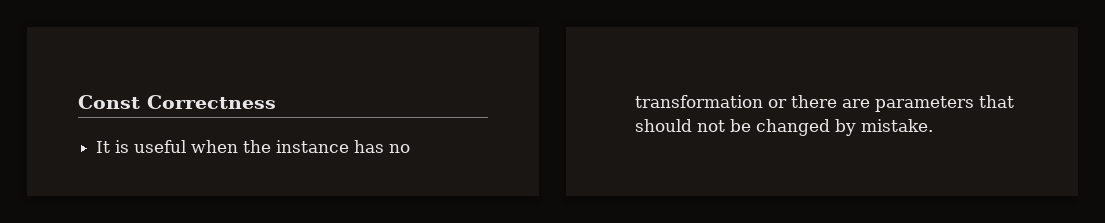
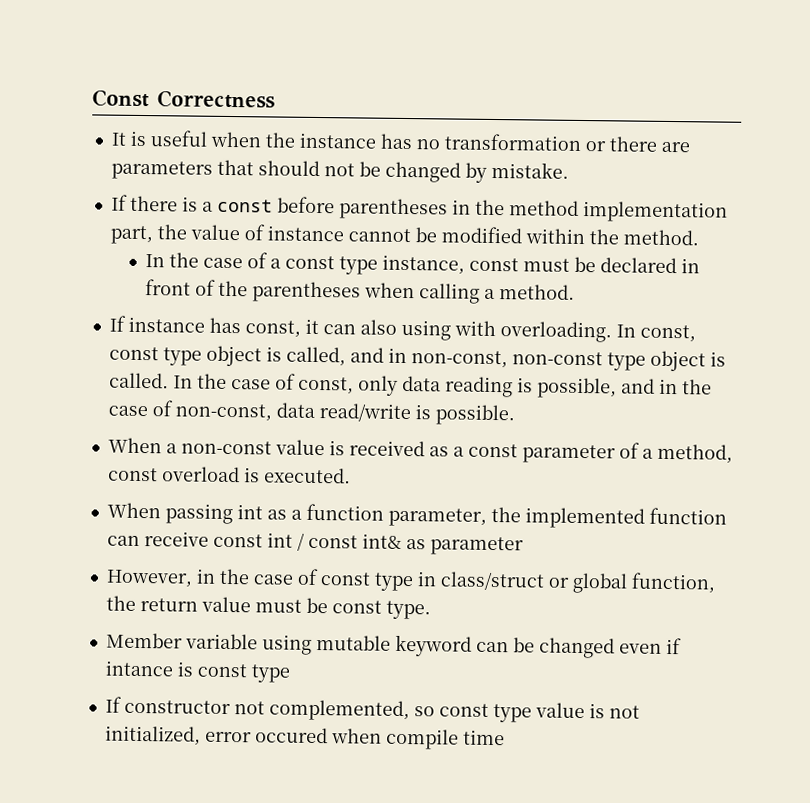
(934, 125) none -> [110,194,728,223] [109,224,699,246] [144,252,700,275] [144,279,575,304] [108,315,696,343] [108,345,726,372] [108,372,712,399] [107,400,515,426] [107,437,733,464] [107,466,351,484] [106,502,727,529] [106,531,524,556] [105,568,716,594] [105,595,431,620] [105,632,682,659] [104,660,291,683] [104,696,640,723] [104,725,505,750] // If there is a const before parentheses in the method implementation part, the value of instance cannot be modified within the method. // In the case of a const type instance, const must be declared in front of the parentheses when calling a method. // If instance has const, it can also using with overloading. In const, const type object is called, and in non-const, non-const type object is called. In the case of const, only data reading is possible, and in the case of non-const, data read/write is possible. // When a non-const value is received as a const parameter of a method, const overload is executed. // When passing int as a function parameter, the implemented function can receive const int / const int& as parameter // However, in the case of const type in class/struct or global function, the return value must be const type. // Member variable using mutable keyword can be changed even if intance is const type // If constructor not complemented, so const type value is not initialized, error occured when compile time

